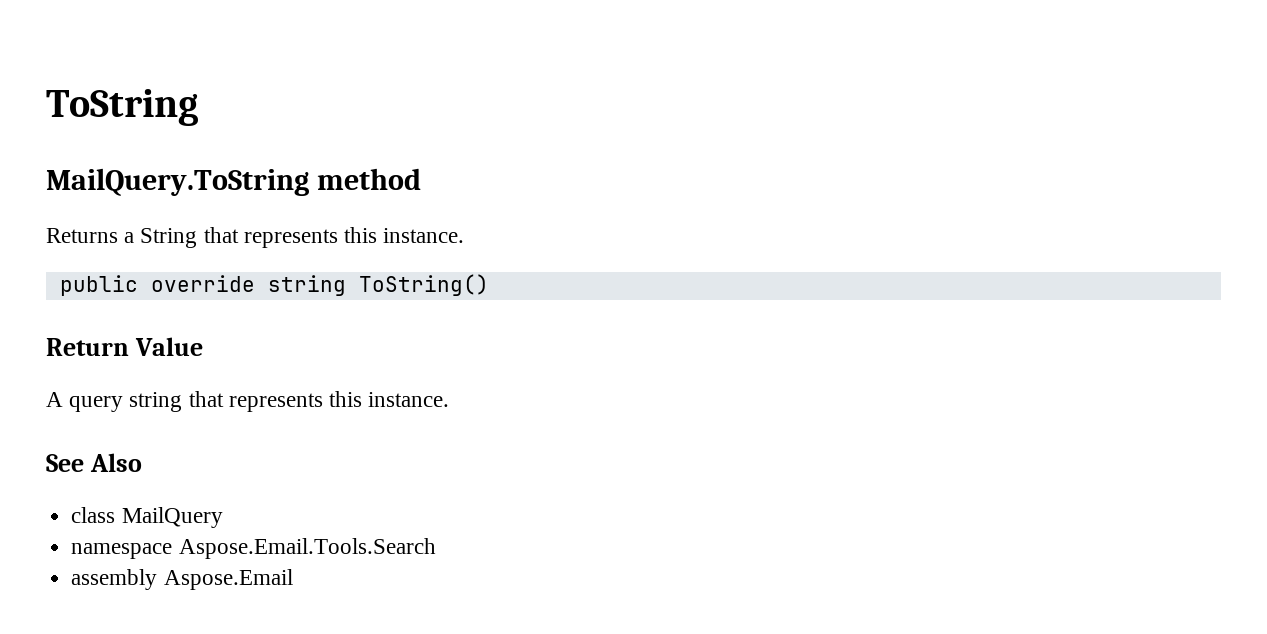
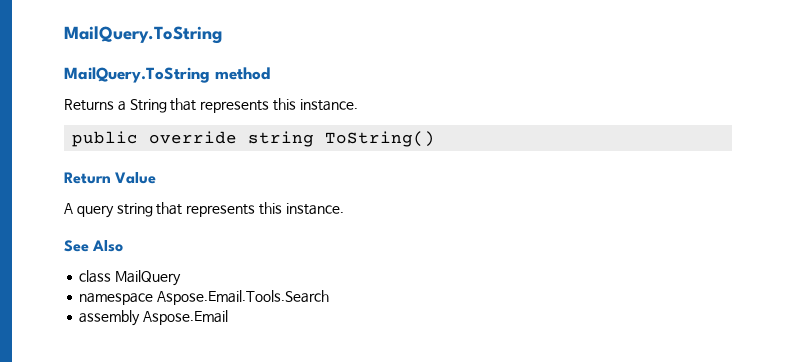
[46,89,198,126] ToString -> [64,26,222,44] MailQuery.ToString

